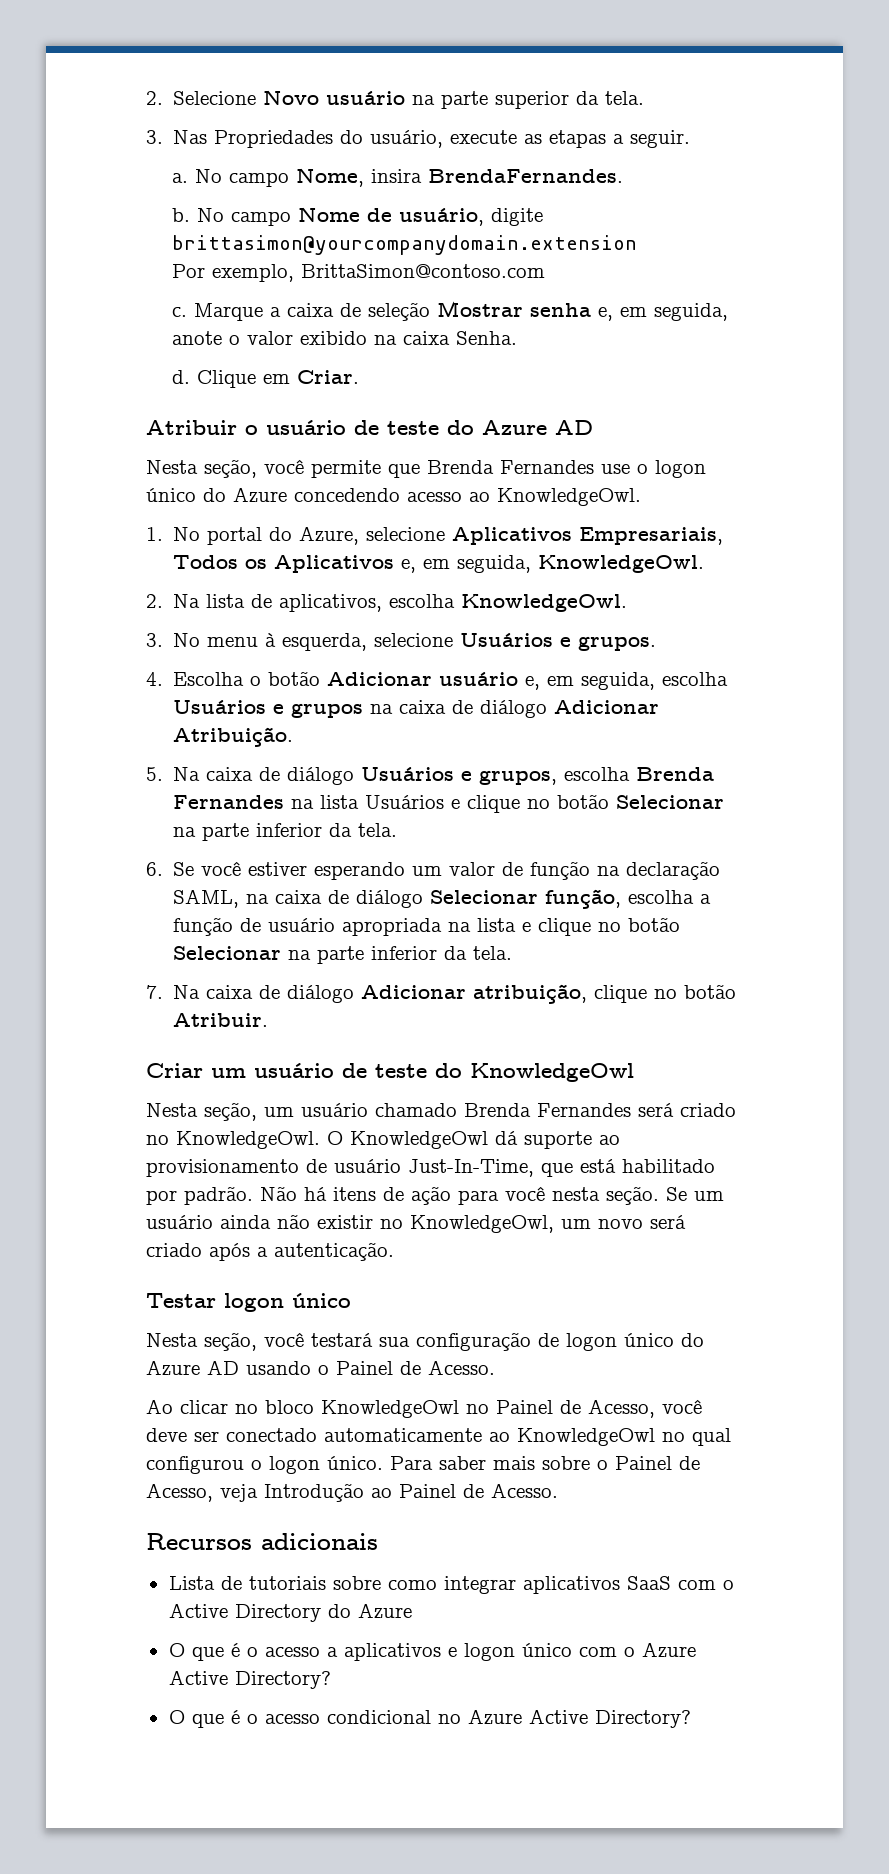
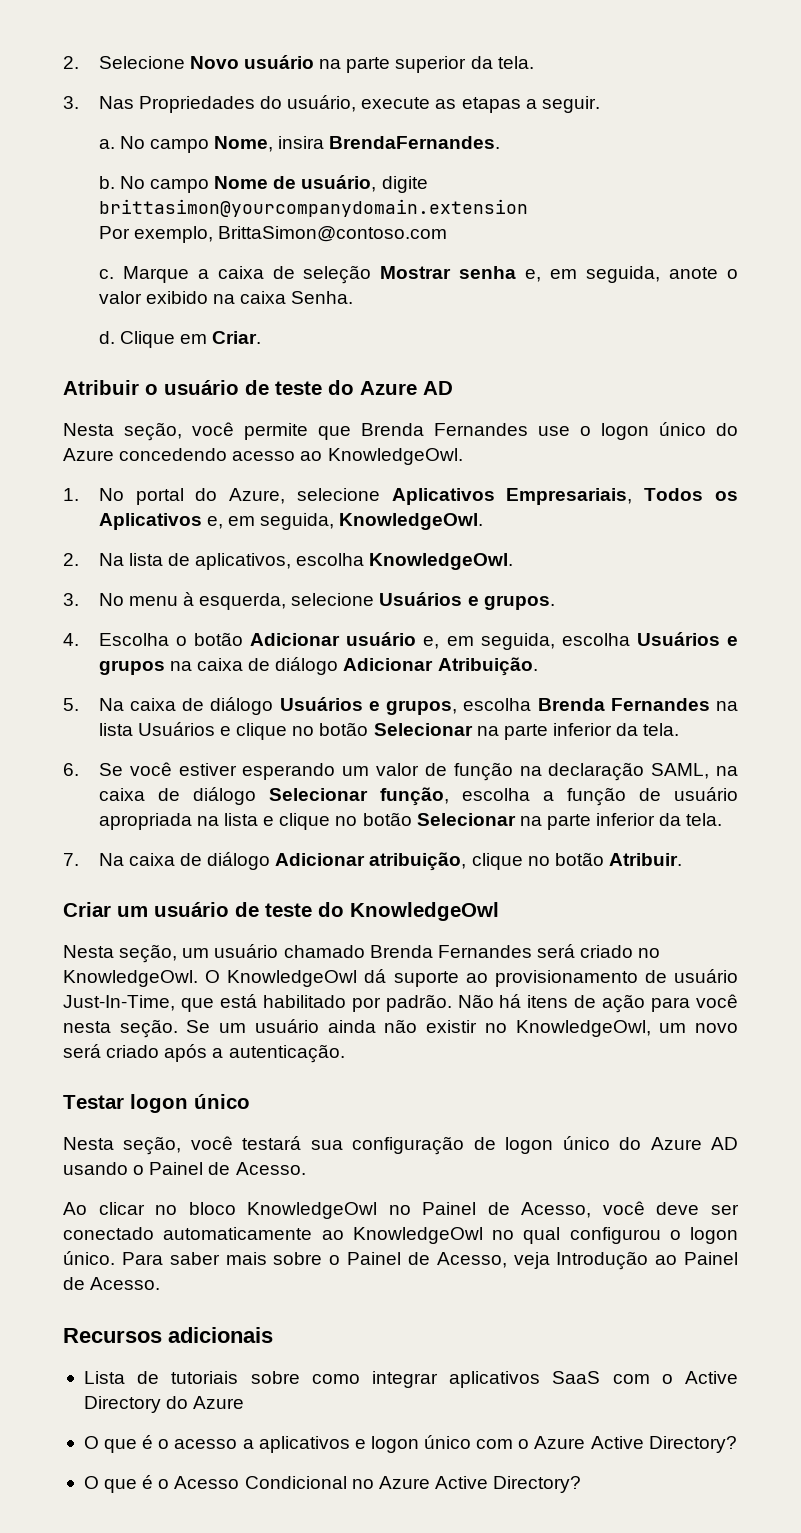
[264,1710,431,1724] acesso condicional -> [174,1476,347,1489] Acesso Condicional

